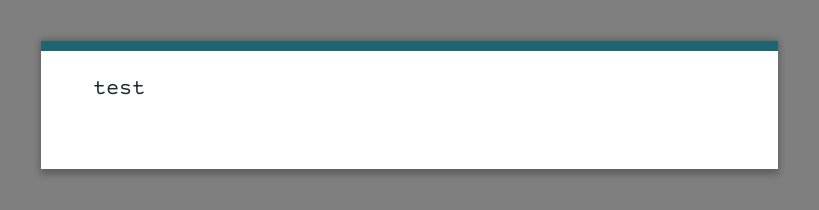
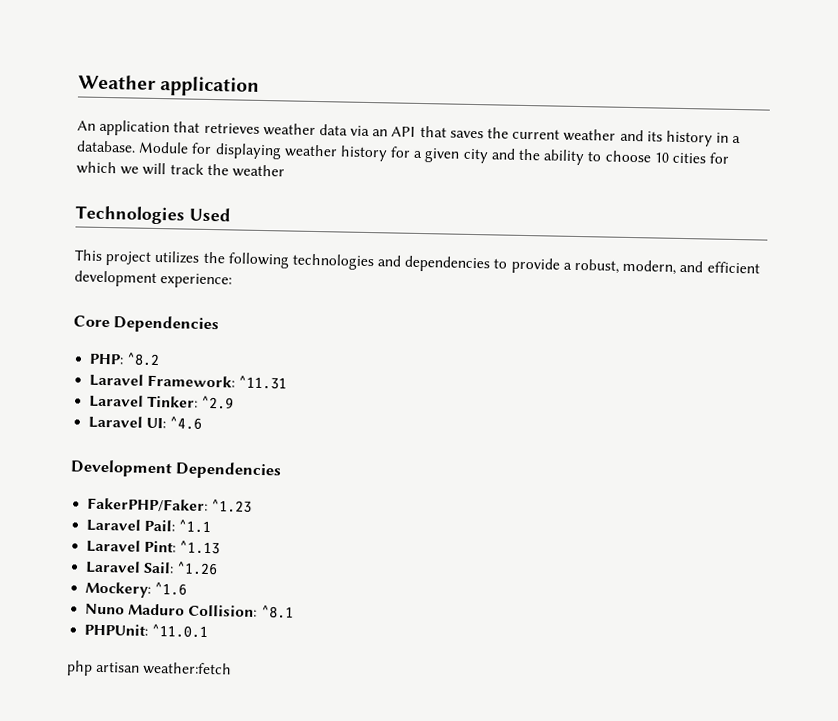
[93,81,145,95] test -> [78,74,261,97] [77,119,742,147] [76,140,731,166] [76,161,285,178] [75,205,231,225] [74,249,760,275] [74,270,233,289] [73,315,220,334] [89,352,161,367] [89,373,288,390] [89,394,235,410] [88,415,203,430] [70,459,283,480] [87,497,253,513] [86,518,212,534] [86,539,221,555] [85,560,219,576] [85,581,188,598] [85,603,294,619] [84,623,209,639] [66,660,233,676] Weather application // An application that retrieves weather data via an API that saves the current weather and its history in a database. Module for displaying weather history for a given city and the ability to choose 10 cities for which we will track the weather // Technologies Used // This project utilizes the following technologies and dependencies to provide a robust, modern, and efficient development experience: // Core Dependencies // PHP: ^8.2 // Laravel Framework: ^11.31 // Laravel Tinker: ^2.9 // Laravel UI: ^4.6 // Development Dependencies // FakerPHP/Faker: ^1.23 // Laravel Pail: ^1.1 // Laravel Pint: ^1.13 // Laravel Sail: ^1.26 // Mockery: ^1.6 // Nuno Maduro Collision: ^8.1 // PHPUnit: ^11.0.1 // php artisan weather:fetch

